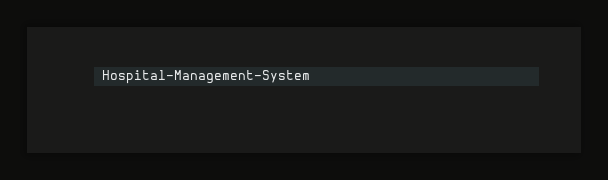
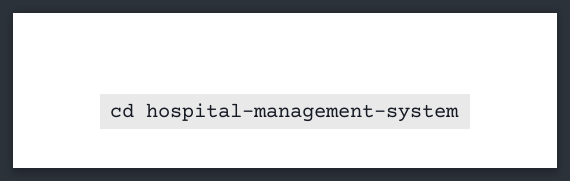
[102,70,311,84] Hospital-Management-System -> [109,103,459,122] cd hospital-management-system

